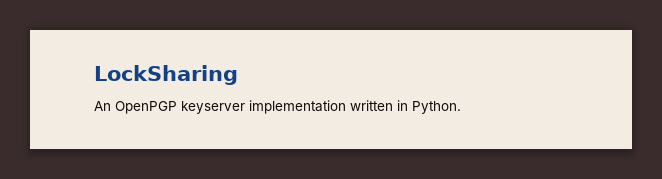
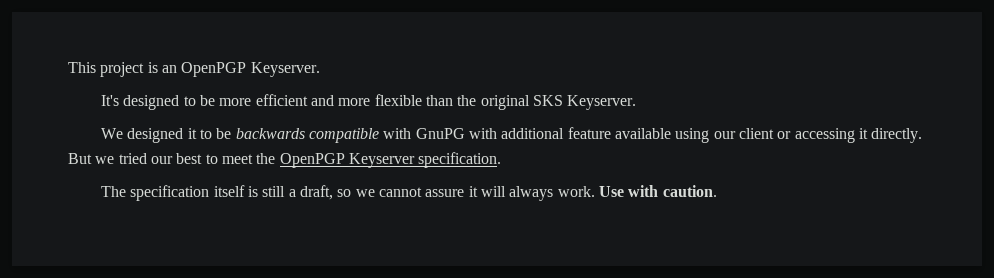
[94,65,238,85] [94,100,461,114] LockSharing // An OpenPGP keyserver implementation written in Python. -> [68,62,320,77] [101,94,637,110] [101,127,923,143] [68,152,502,168] [101,185,717,201] This project is an OpenPGP Keyserver. // It's designed to be more efficient and more flexible than the original SKS Keyserver. // We designed it to be backwards compatible with GnuPG with additional feature available using our client or accessing it directly. But we tried our best to meet the OpenPGP Keyserver specification. // The specification itself is still a draft, so we cannot assure it will always work. Use with caution.

